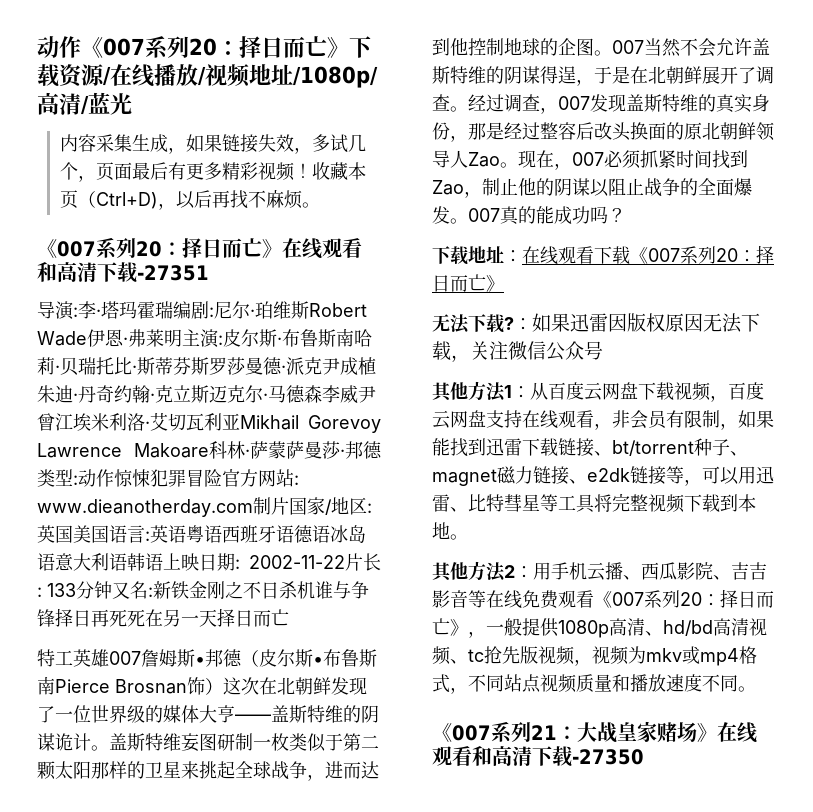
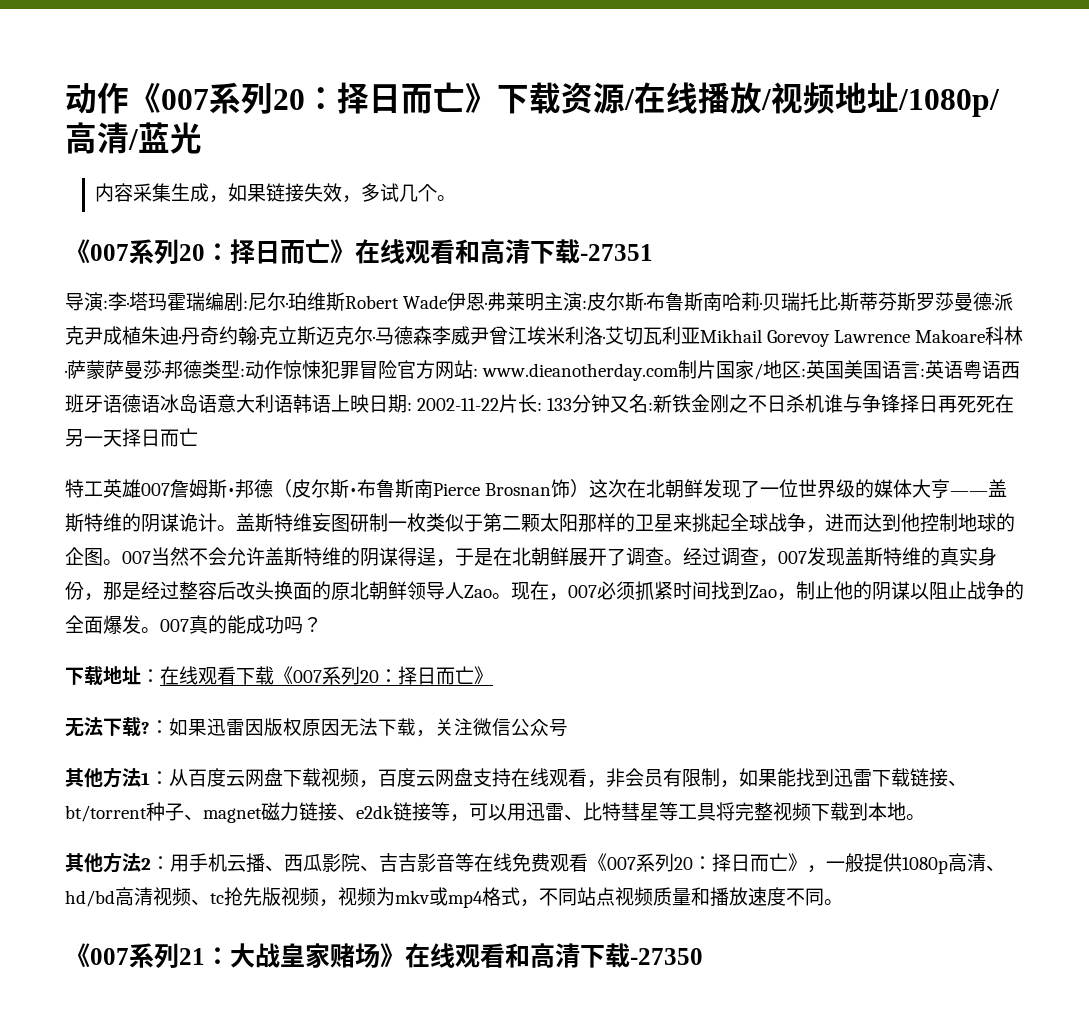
[78,162,367,182] [60,189,303,210] ，页面最后有更多精彩视频！收藏本页（Ctrl+D)，以后再找不麻烦 -> (438, 193) none

